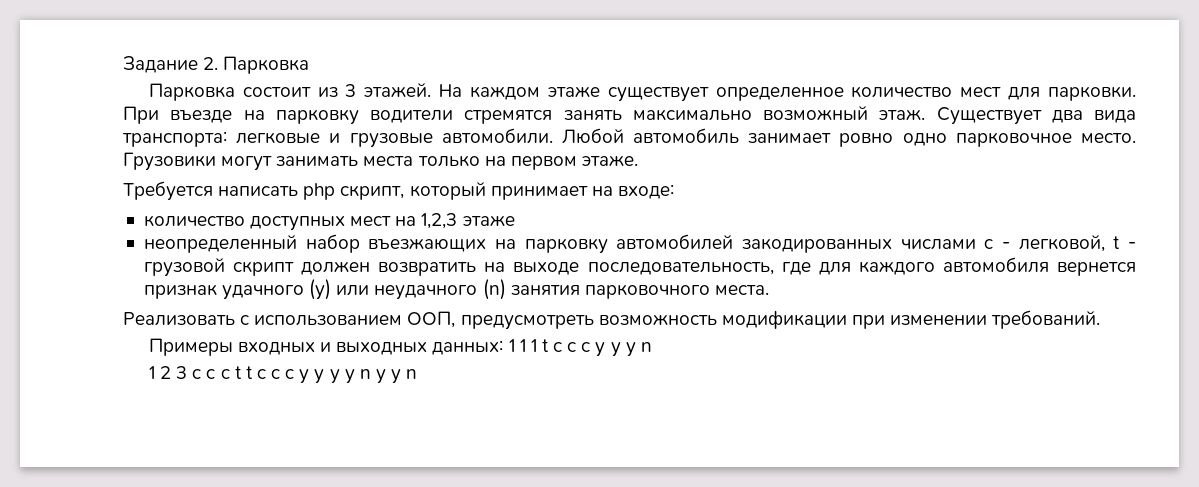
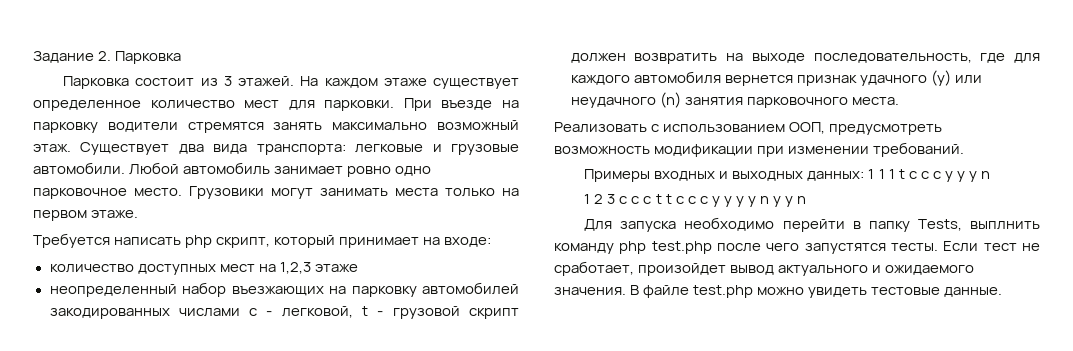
(418, 374) none -> [584,217,1041,232] [554,241,1040,254] [554,261,975,276] [554,285,1003,298] // Для запуска необходимо перейти в папку Tests, выплнить команду php test.php после чего запустятся тесты. Если тест не сработает, произойдет вывод актуального и ожидаемого значения. В файле test.php можно увидеть тестовые данные.

